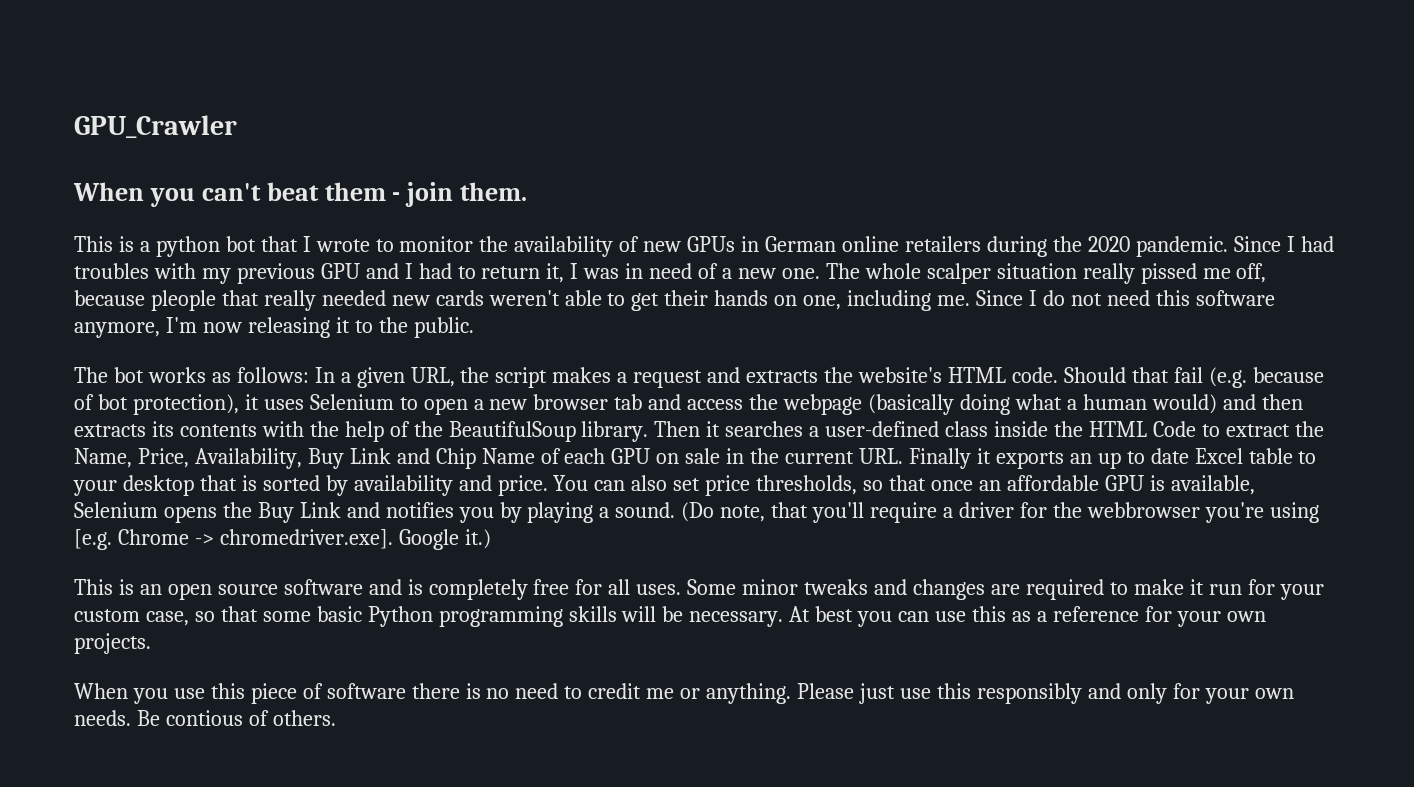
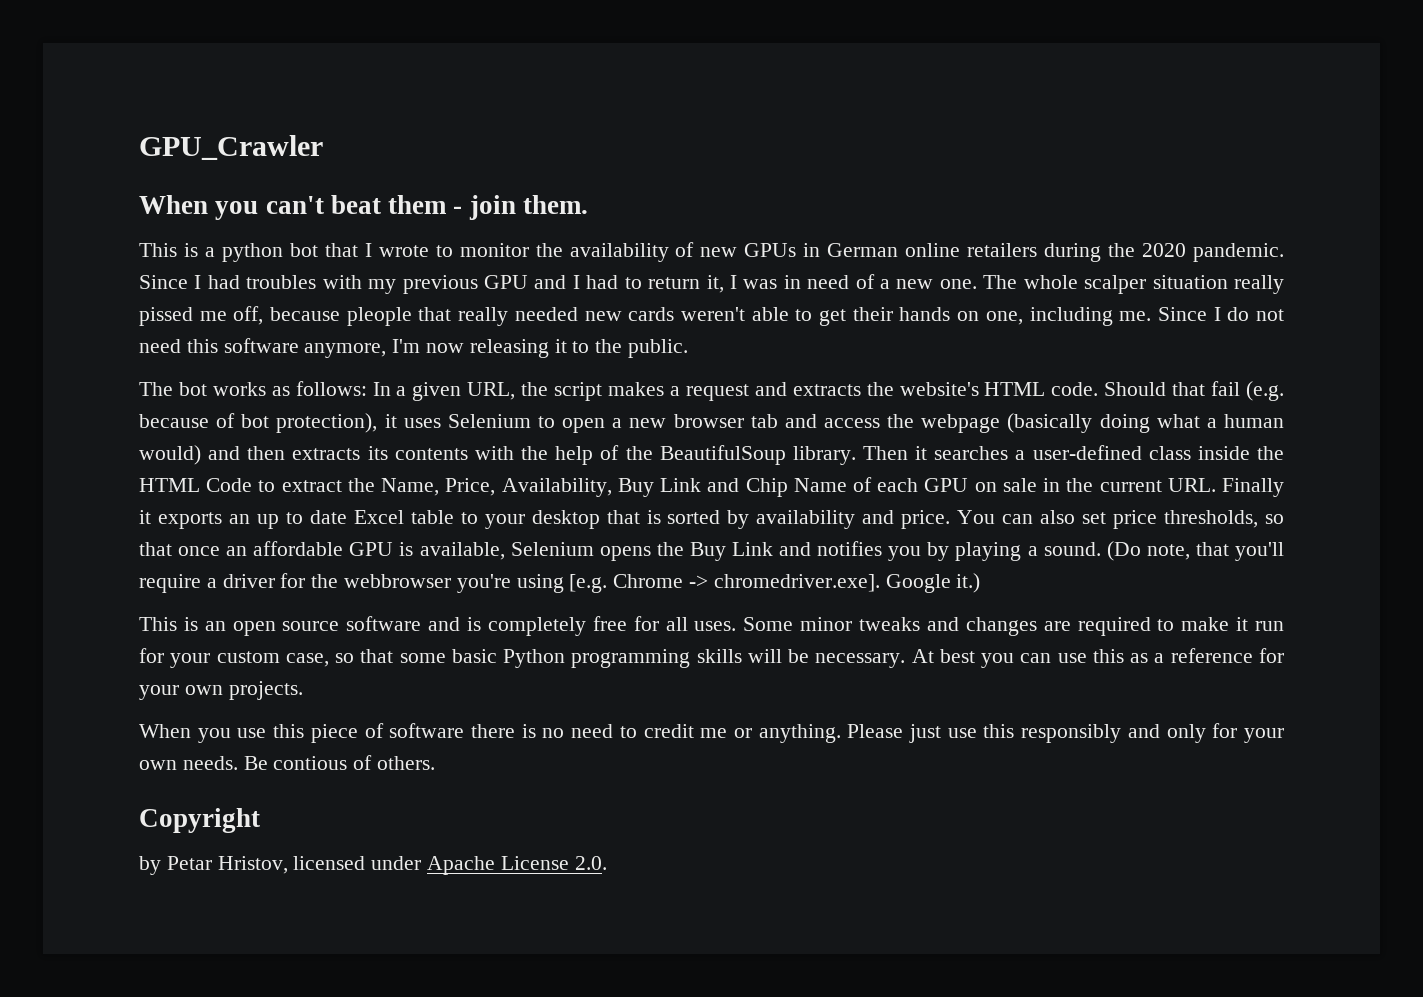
(336, 718) none -> [139,808,260,833] [139,856,607,875] // Copyright // by Petar Hristov, licensed under Apache License 2.0.

